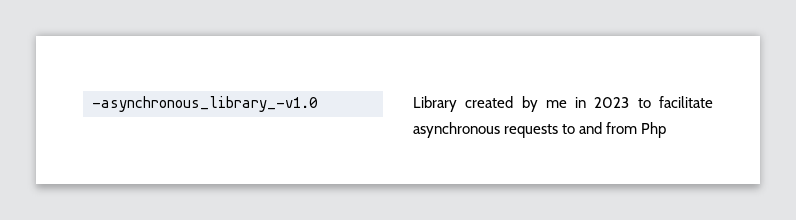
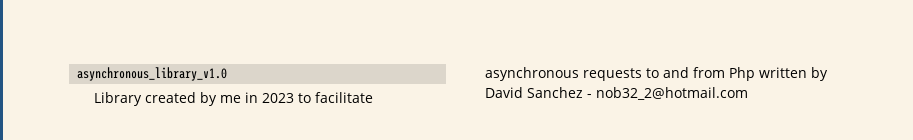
[92,96,318,112] -asynchronous_library_-v1.0 -> [77,67,228,81] asynchronous_library_v1.0
(667, 130) none -> [759,67,828,81] [485,87,748,100] written by David Sanchez - nob32_2@hotmail.com

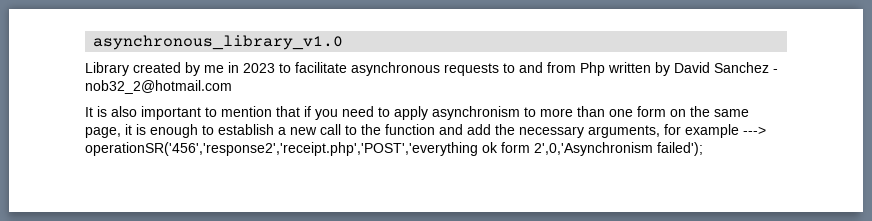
(748, 93) none -> [85,106,749,120] [85,124,766,138] [85,142,703,156] // It is also important to mention that if you need to apply asynchronism to more than one form on the same page, it is enough to establish a new call to the function and add the necessary arguments, for example ---> operationSR('456','response2','receipt.php','POST','everything ok form 2',0,'Asynchronism failed');

